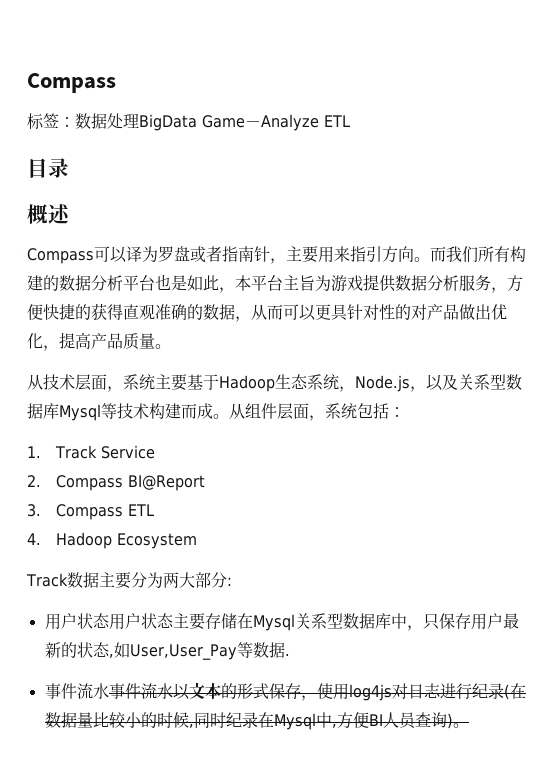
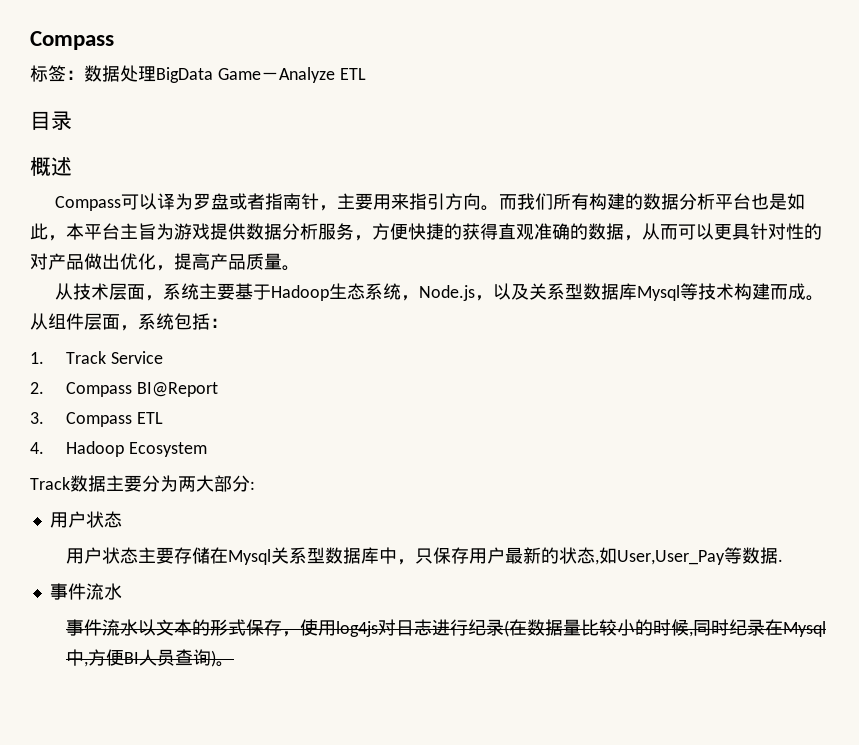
(110, 620) none -> (122, 519) //
(109, 691) none -> (122, 591) //

